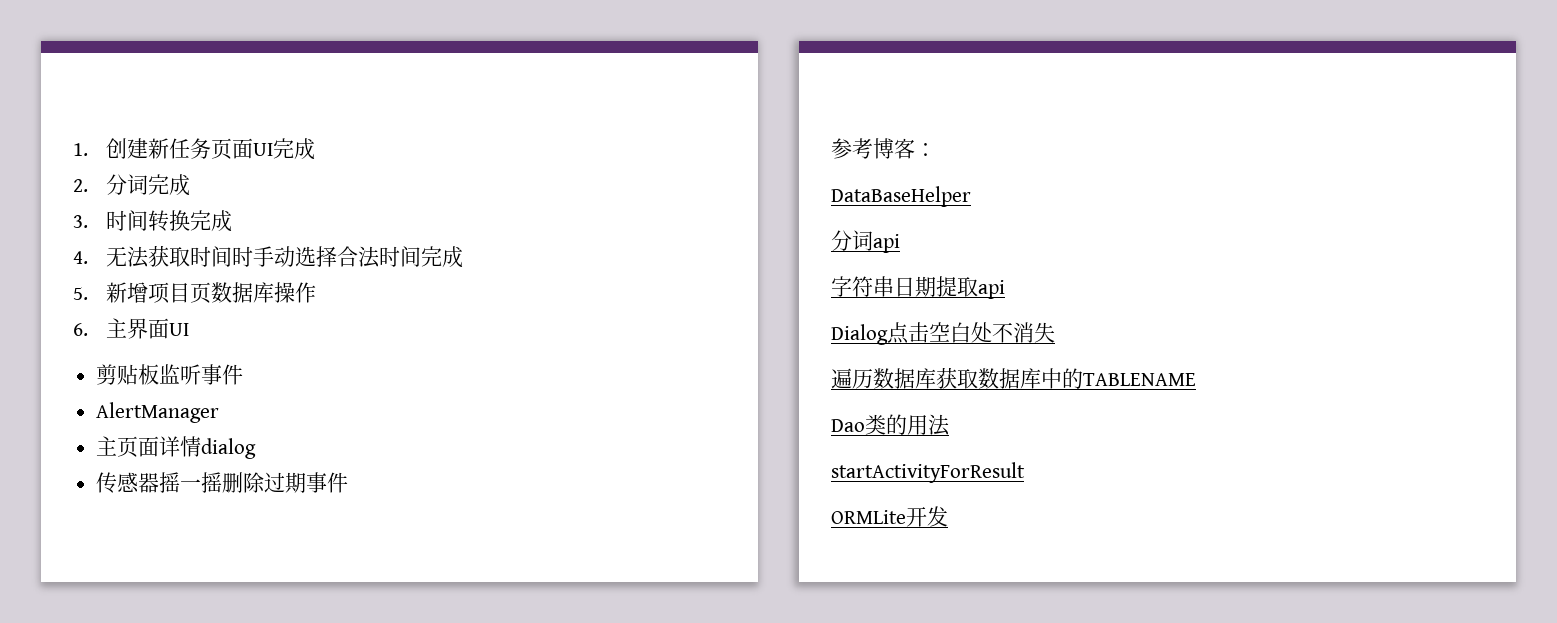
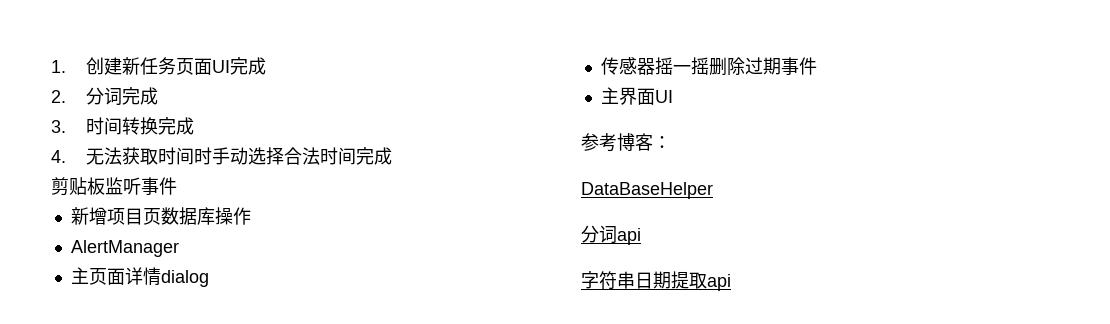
[73,287,88,300] 5. -> [51,177,177,196] 剪贴板监听事件 //
[73,318,189,339] [96,364,244,385] // 6.主界面UI // 剪贴板监听事件 -> (251, 216) none
(349, 482) none -> [600,87,673,105] // 主界面UI
[831,322,1055,345] [831,367,1196,389] [831,414,950,436] [831,462,1025,483] [831,506,948,527] // Dialog点击空白处不消失 // 遍历数据库获取数据库中的TABLENAME // Dao类的用法 // startActivityForResult // ORMLite开发 -> (731, 282) none

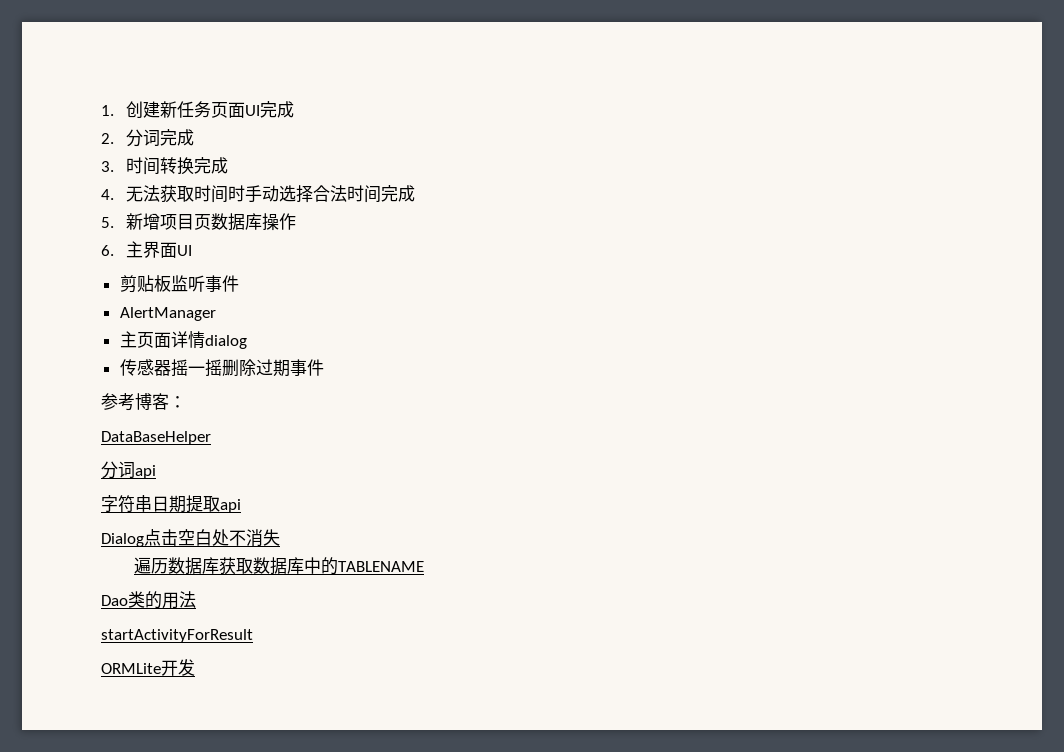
[51,177,177,196] 剪贴板监听事件 // -> [101,217,114,228] 5.
(251, 216) none -> [101,241,192,258] [119,275,239,293] // 6.主界面UI // 剪贴板监听事件
[600,87,673,105] // 主界面UI -> (324, 367) none
(731, 282) none -> [101,529,280,547] [133,557,424,575] [101,591,196,609] [101,629,253,643] [101,659,195,676] // Dialog点击空白处不消失 // 遍历数据库获取数据库中的TABLENAME // Dao类的用法 // startActivityForResult // ORMLite开发

